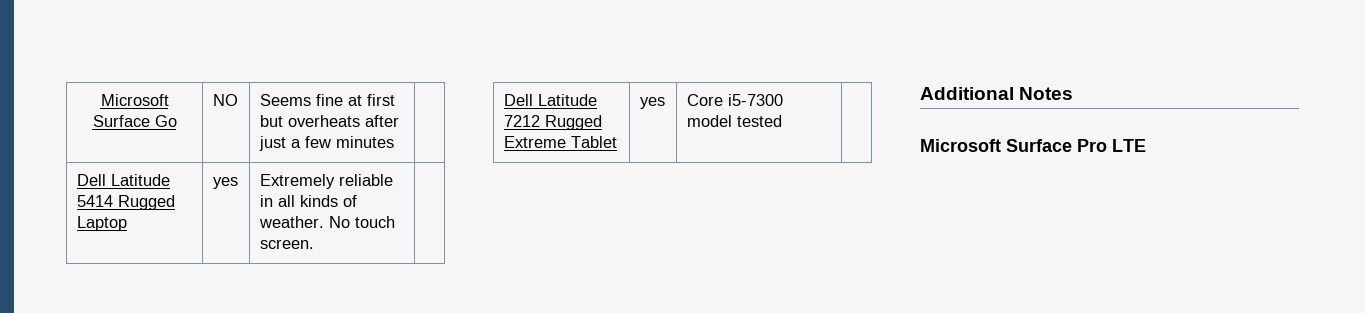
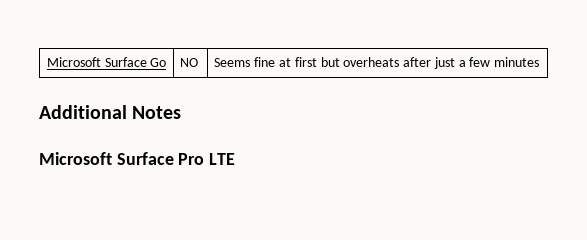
[76,174,170,186] [76,195,175,210] [76,216,127,231] [212,177,238,189] [259,174,393,189] [259,195,357,207] [258,216,395,228] [259,239,314,249] [503,94,597,106] [503,115,602,130] [503,136,617,148] [639,97,665,109] [686,94,783,106] [686,115,782,127] | // Dell Latitude 5414 Rugged Laptop | yes | Extremely reliable in all kinds of weather. No touch screen. | // Dell Latitude 7212 Rugged Extreme Tablet | yes | Core i5-7300 model tested | -> (540, 62) none

